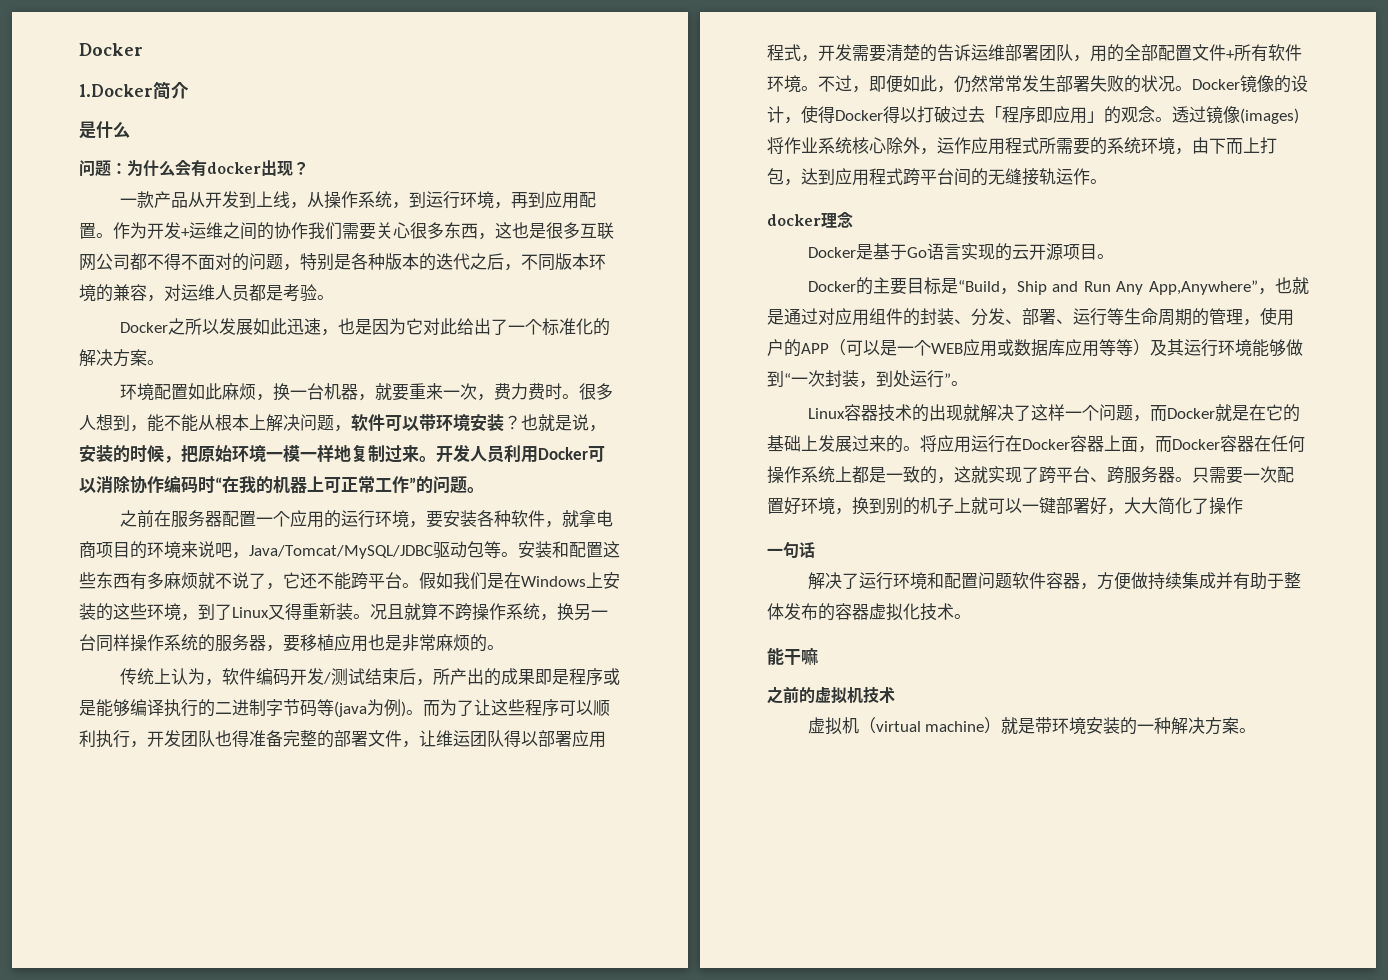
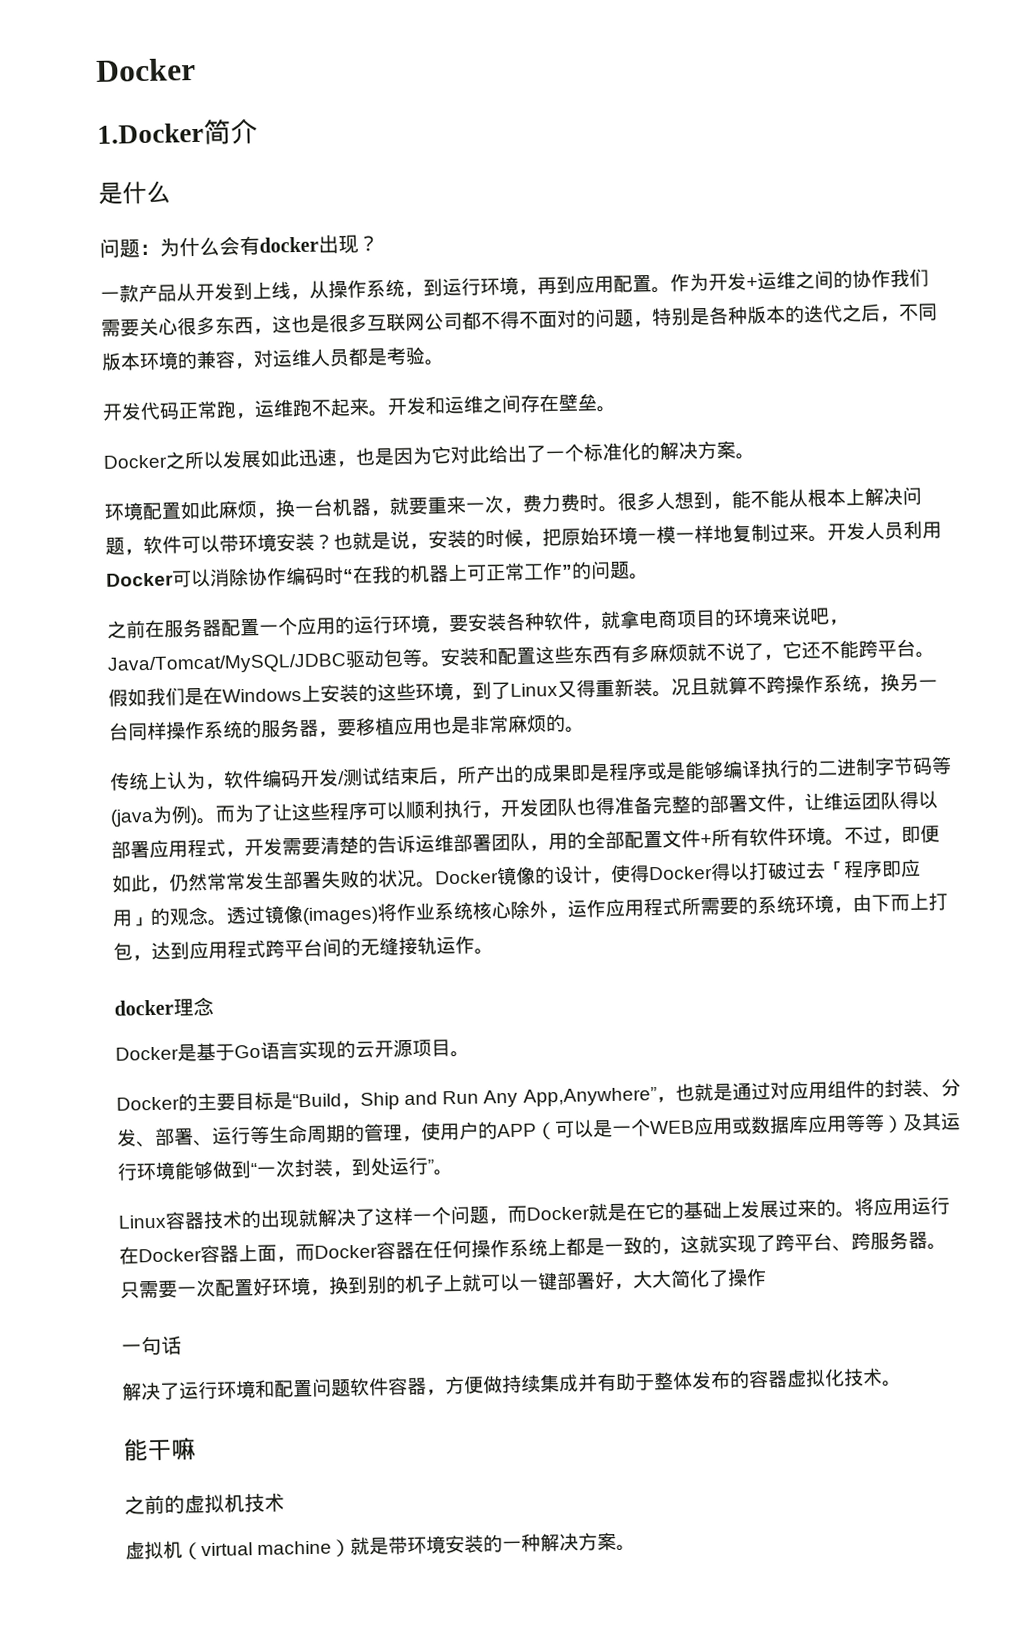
(334, 297) none -> [102,393,616,421] // 开发代码正常跑，运维跑不起来。开发和运维之间存在壁垒。

